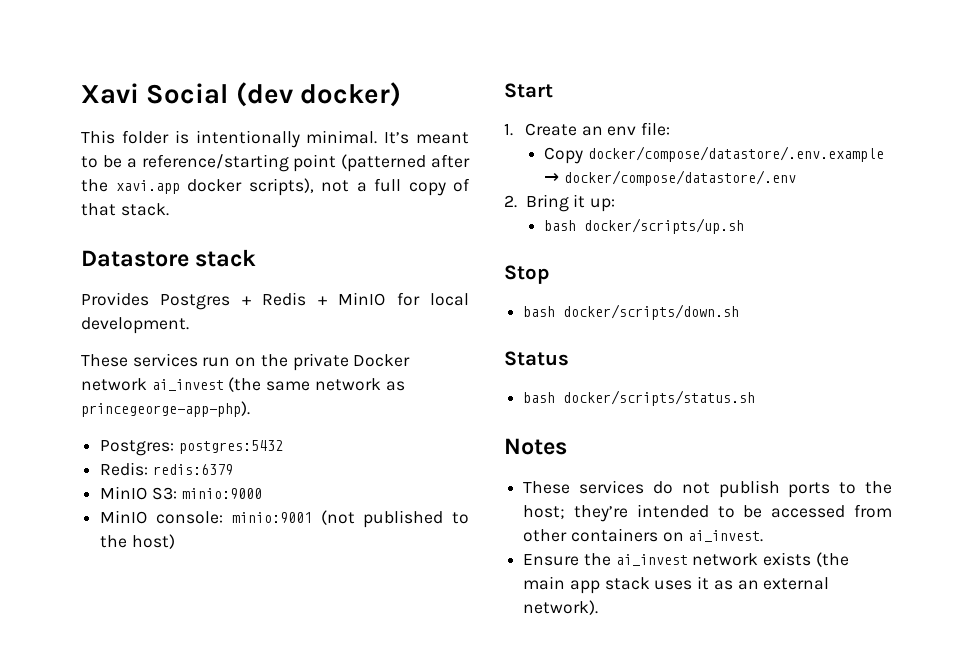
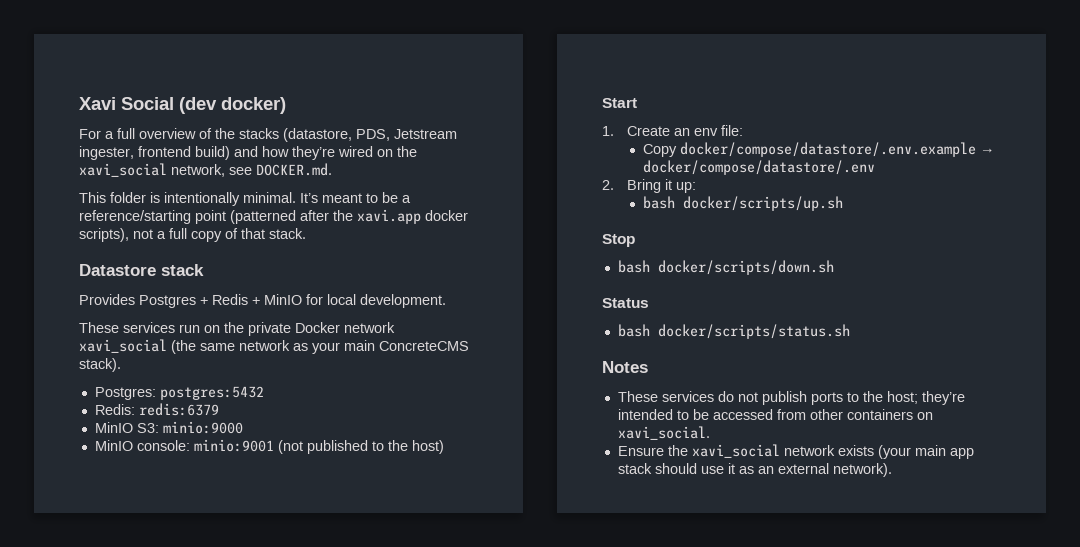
(402, 94) none -> [79,128,457,142] [79,146,417,160] [79,163,332,177] // For a full overview of the stacks (datastore, PDS, Jetstream ingester, frontend build) and how they’re wired on the xavi_social network, see DOCKER.md.
[151,379,224,391] ai_invest -> [79,339,167,353] xavi_social
[81,401,250,417] princegeorge-app-php). -> [312,340,469,354] [79,358,121,372] your main ConcreteCMS stack).
[688,530,764,542] ai_invest. -> [617,426,710,440] xavi_social.
[615,554,688,566] ai_invest -> [691,444,780,458] xavi_social
[815,552,849,567] (the -> [877,445,911,459] (your
[654,580,693,590] uses -> [654,463,724,474] should use

